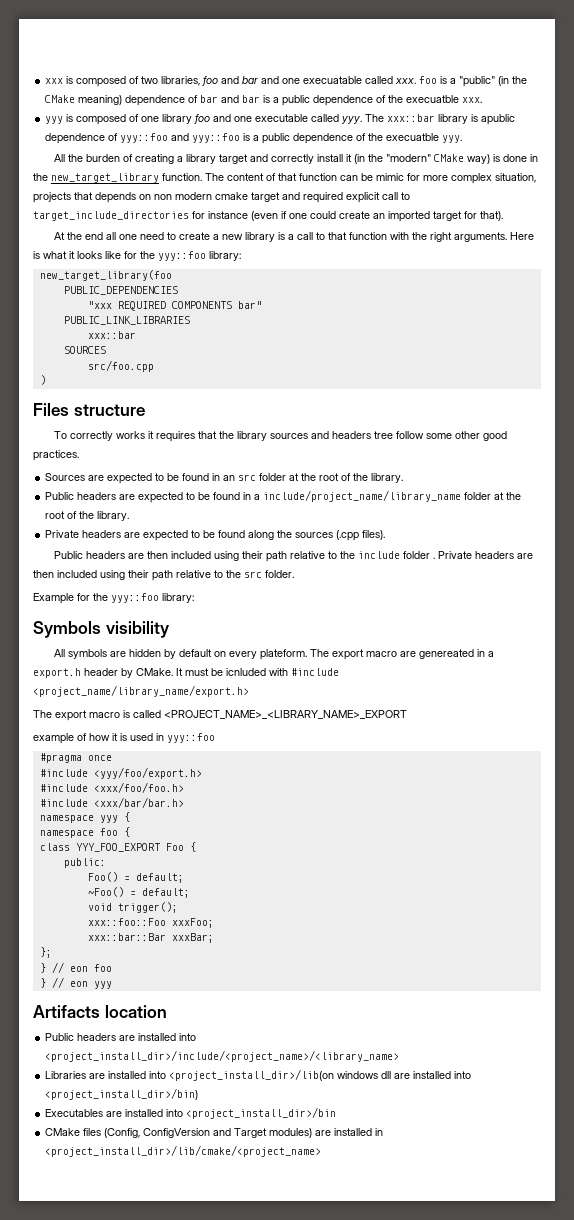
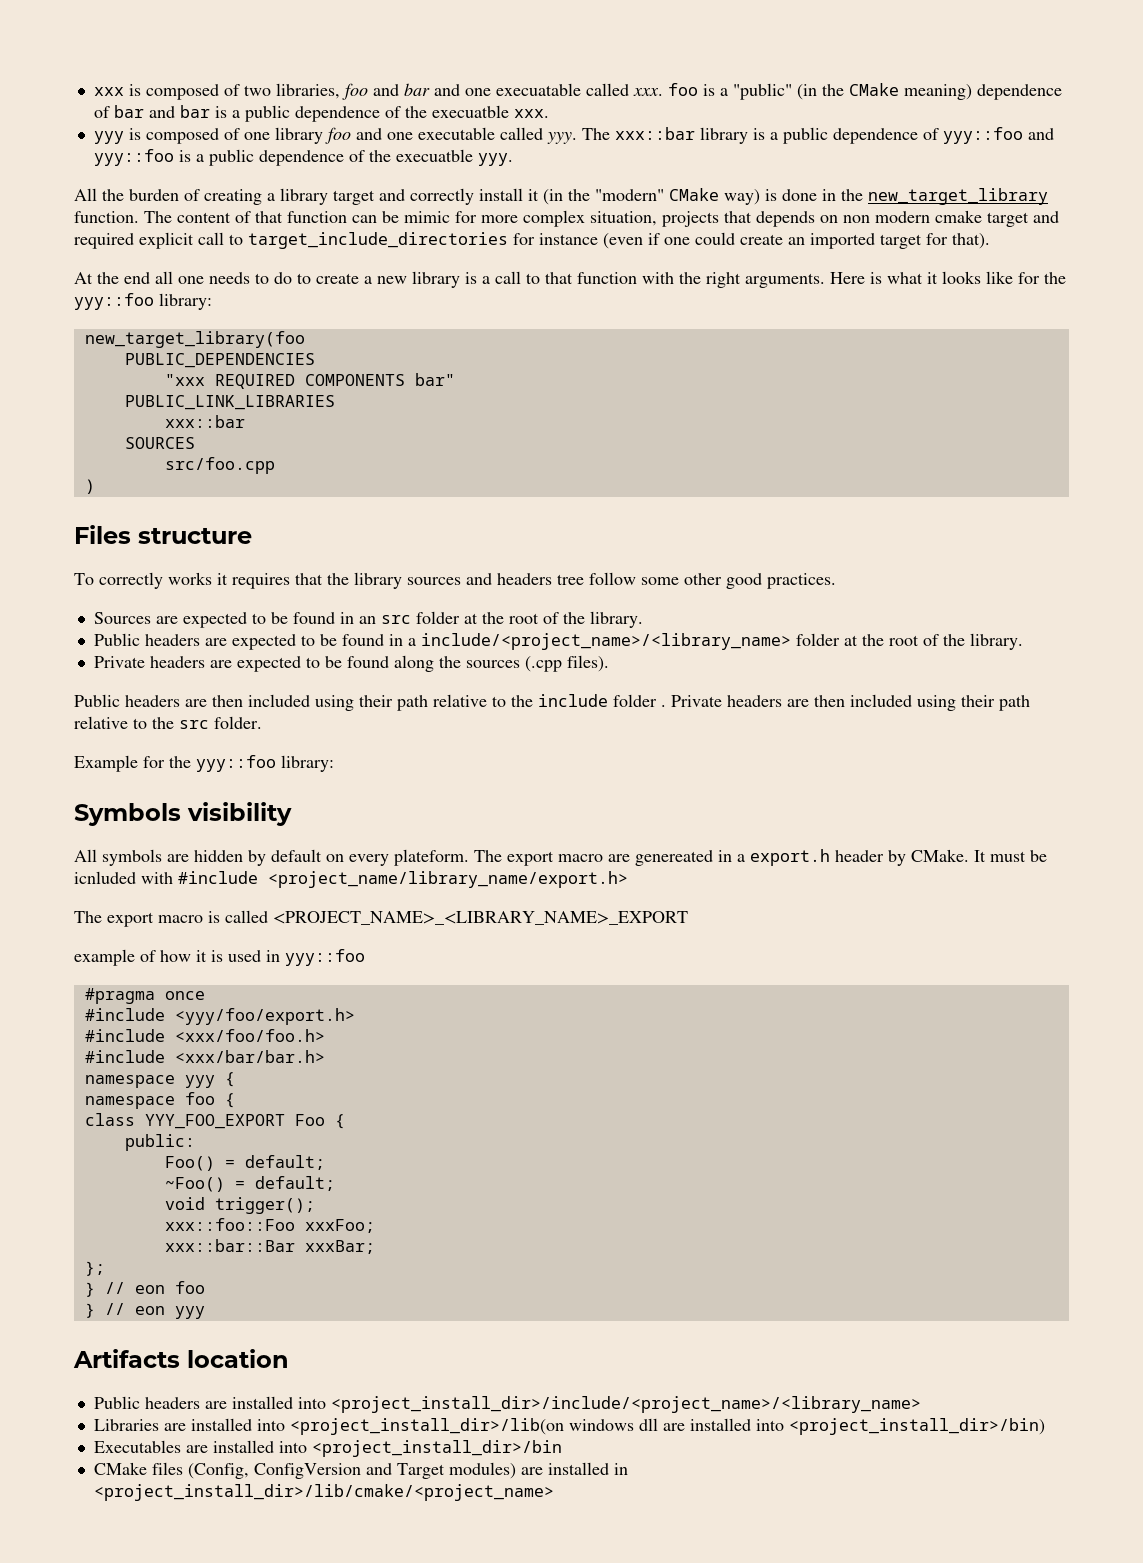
[481,114,516,125] apublic -> [769,127,828,144] a public
[139,232,164,240] need -> [209,272,292,284] needs to do
[263,490,462,502] include/project_name/library_name -> [420,633,791,650] include/<project_name>/<library_name>

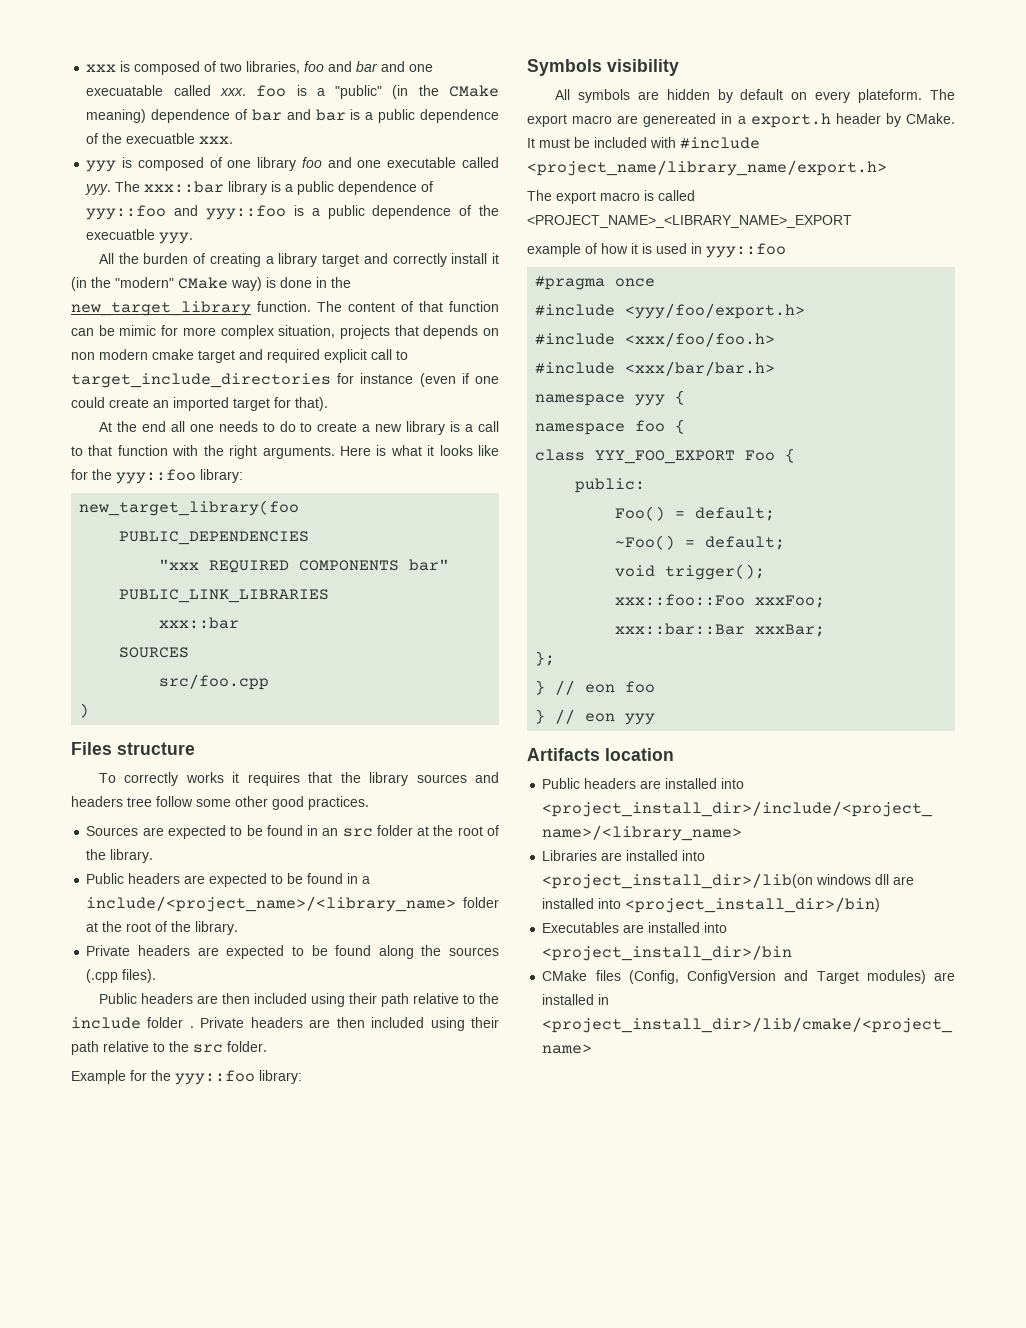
[74,871,136,884] icnluded -> [594,137,647,148] included

